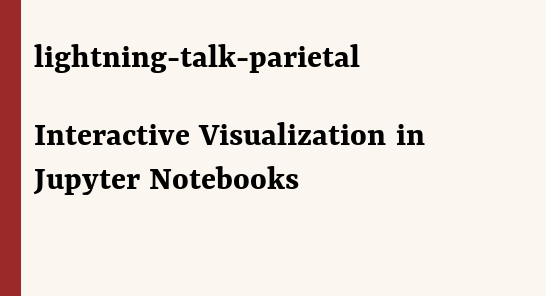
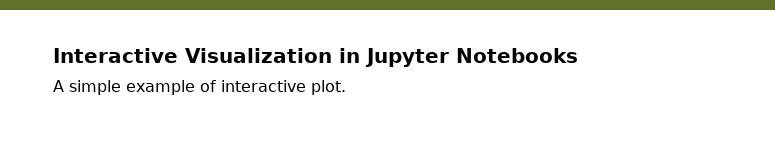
[34,44,360,73] lightning-talk-parietal // -> (53, 55) none
(300, 177) none -> [53,80,346,95] // A simple example of interactive plot.

